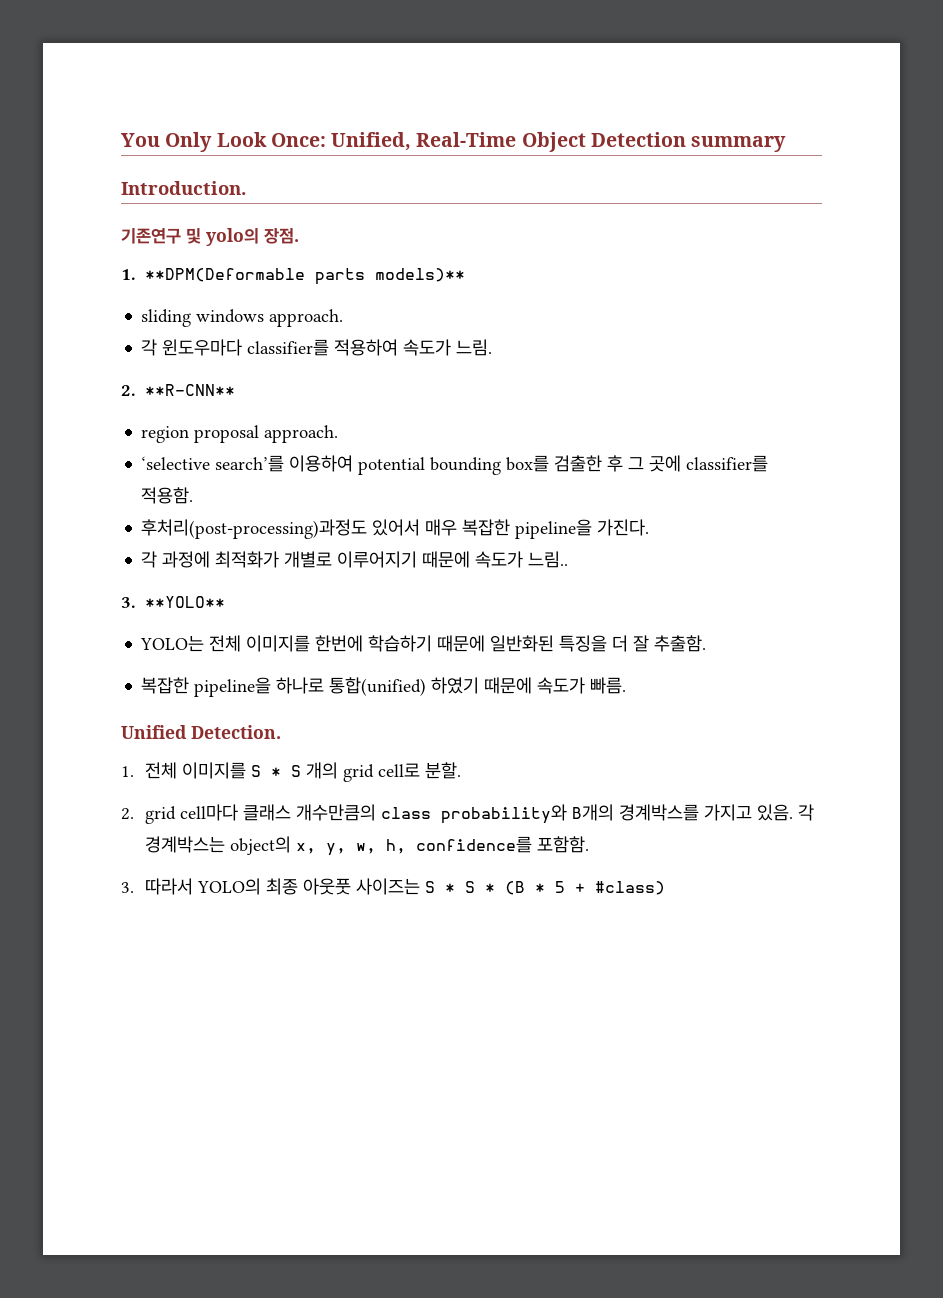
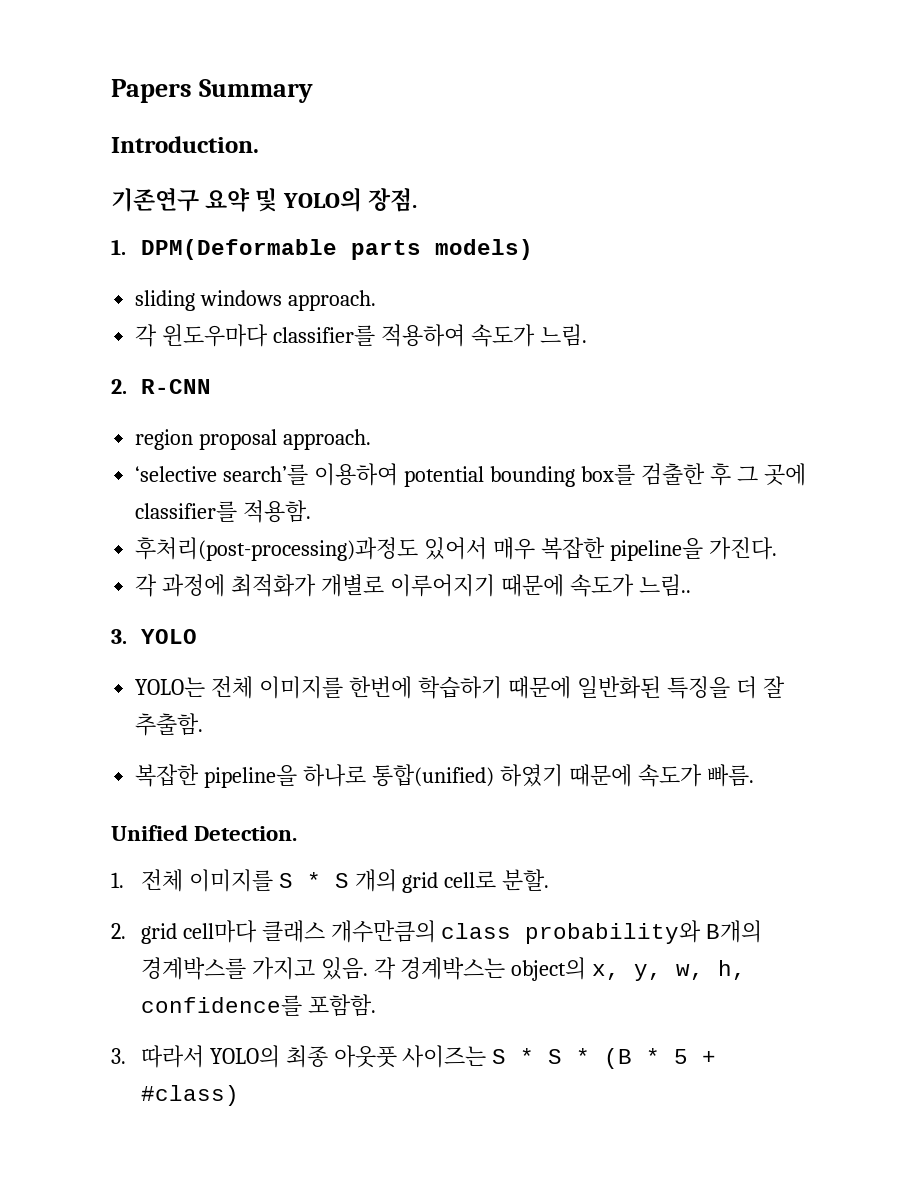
[121,132,787,152] You Only Look Once: Unified, Real-Time Object Detection summary -> [111,79,313,103] Papers Summary
[186,228,259,246] 및 yolo의 -> [205,188,362,212] 요약 및 YOLO의
[145,268,466,285] **DPM(Deformable parts models)** -> [140,239,533,260] DPM(Deformable parts models)
[145,384,236,396] **R-CNN** -> [140,379,211,394] R-CNN
[145,596,226,608] **YOLO** -> [140,629,197,644] YOLO

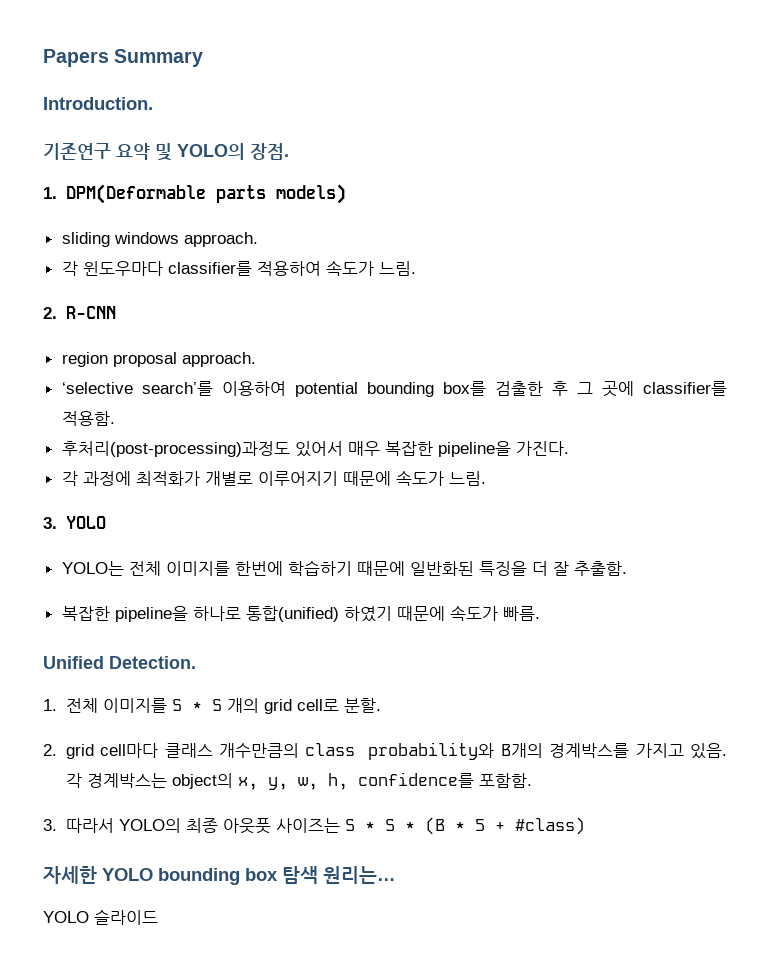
[638,574,691,596] 느림.. -> [448,471,486,486] 느림.
(239, 1095) none -> [43,866,396,885] [43,909,158,925] // 자세한 YOLO bounding box 탐색 원리는… // YOLO 슬라이드

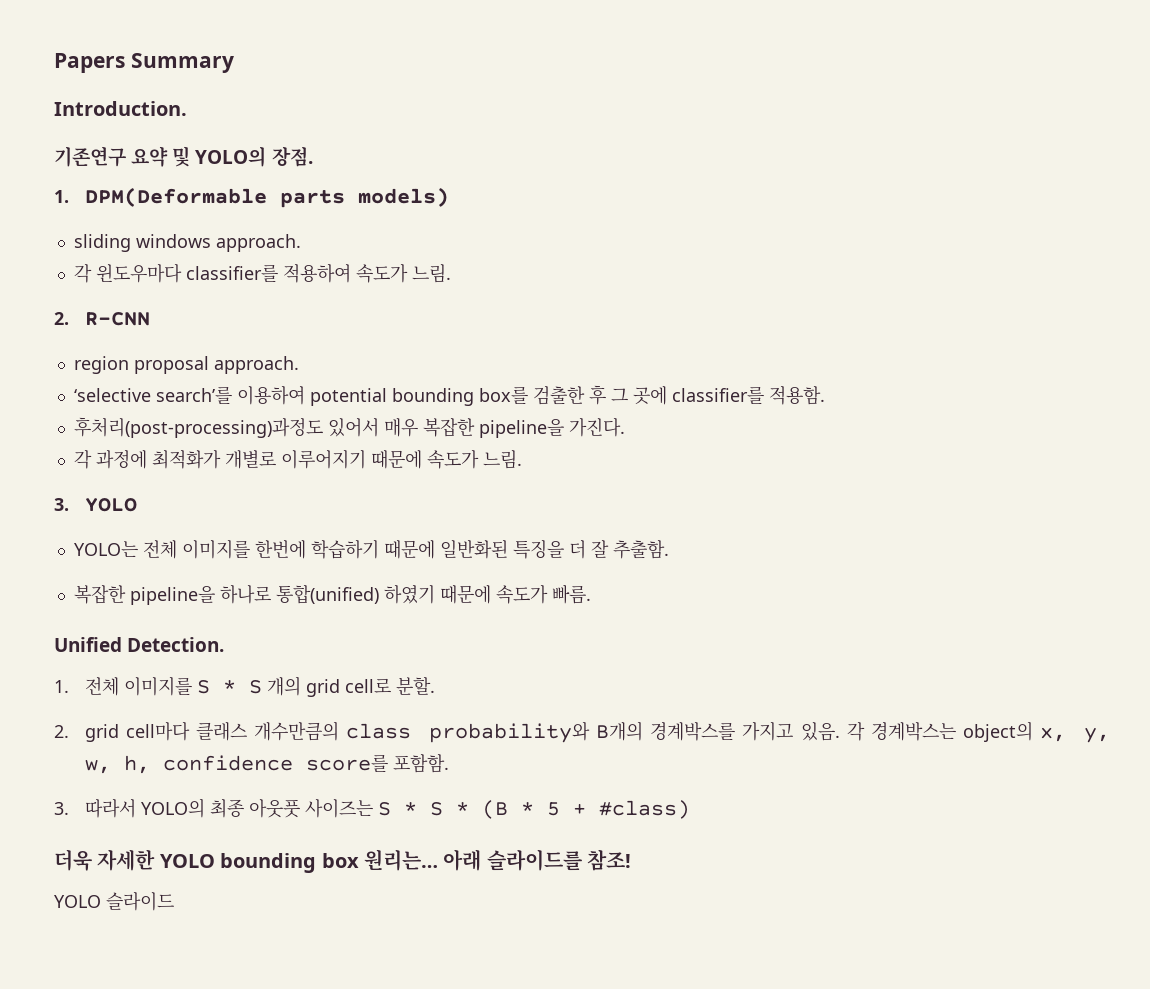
[357,772,474,788] confidence를 -> [162,754,388,772] confidence score를
(585, 826) none -> [54,849,92,871] 더욱
[282,866,318,884] 탐색 -> (359, 860) none
(396, 875) none -> [443,849,632,871] 아래 슬라이드를 참조!

